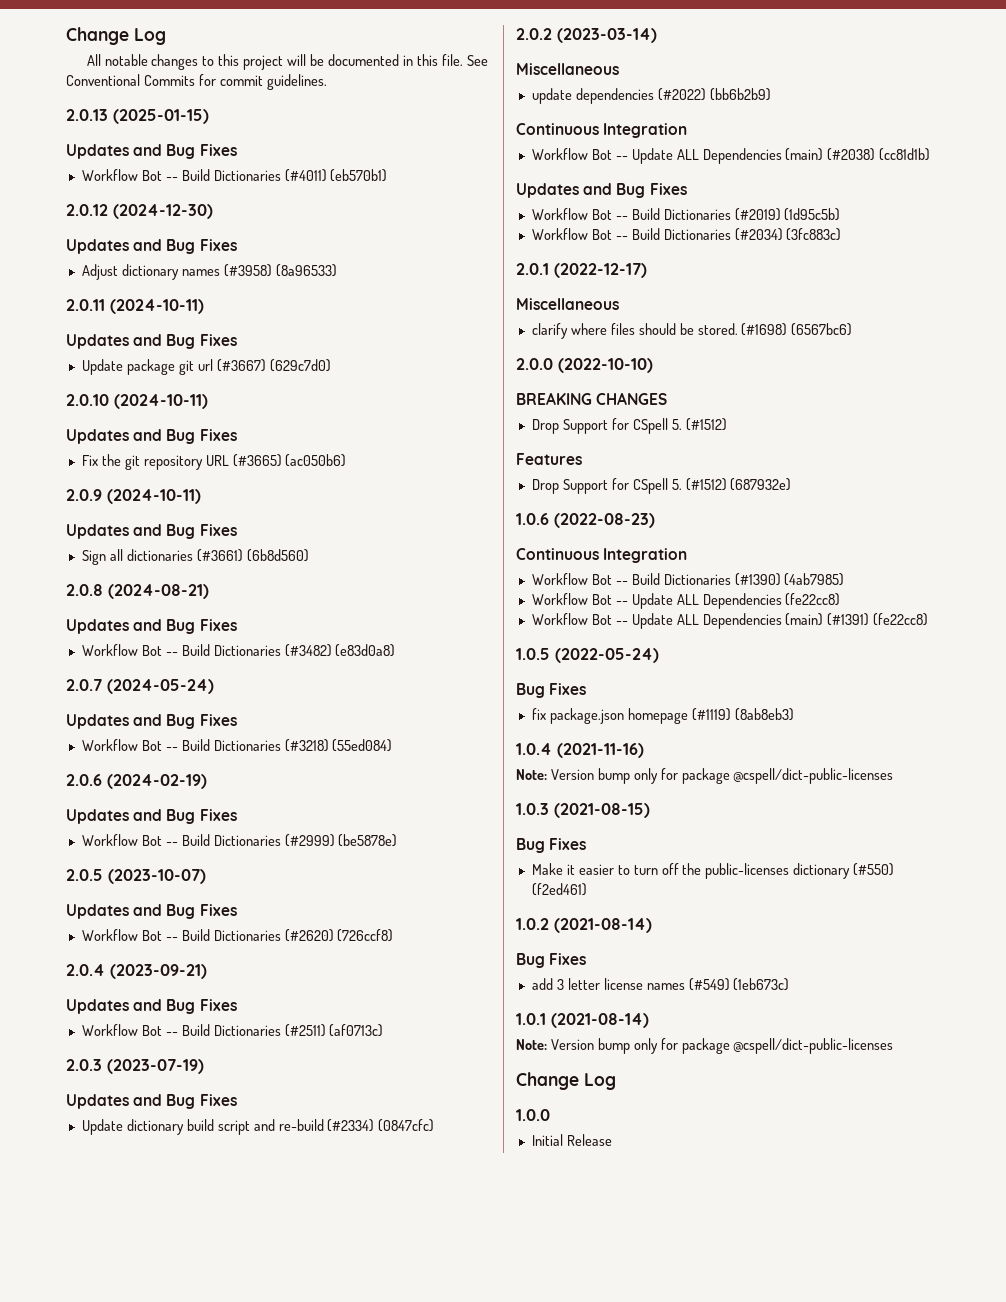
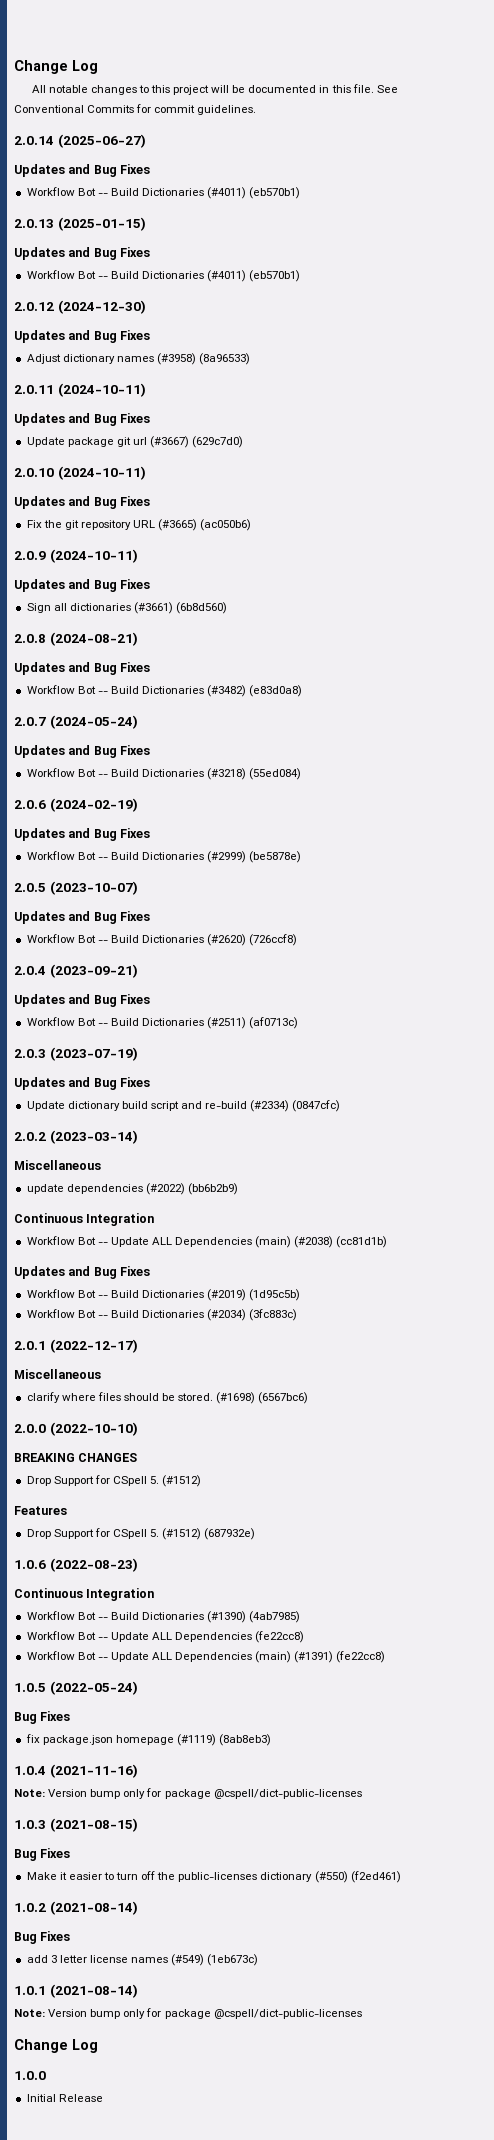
(327, 82) none -> [14,134,146,148] [14,164,151,177] [26,187,301,199] // 2.0.14 (2025-06-27) // Updates and Bug Fixes // Workflow Bot -- Build Dictionaries (#4011) (eb570b1)

